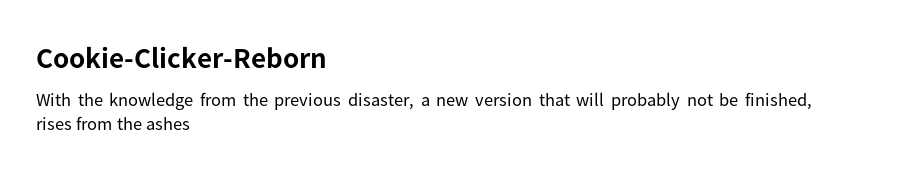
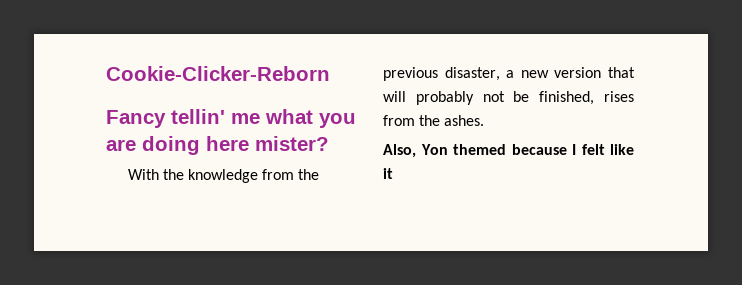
(327, 57) none -> [106,109,356,128] [106,136,329,155] // Fancy tellin' me what you are doing here mister?
[146,117,191,130] ashes -> [444,115,485,126] [383,144,634,158] [383,168,393,179] ashes. // Also, Yon themed because I felt like it

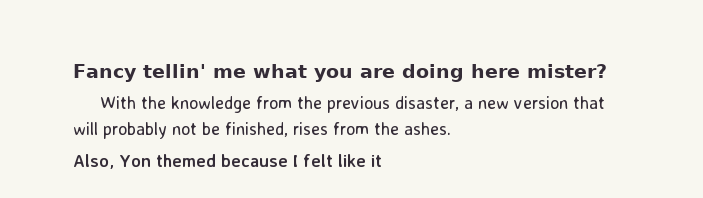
[106,66,330,81] Cookie-Clicker-Reborn // -> (73, 73) none

